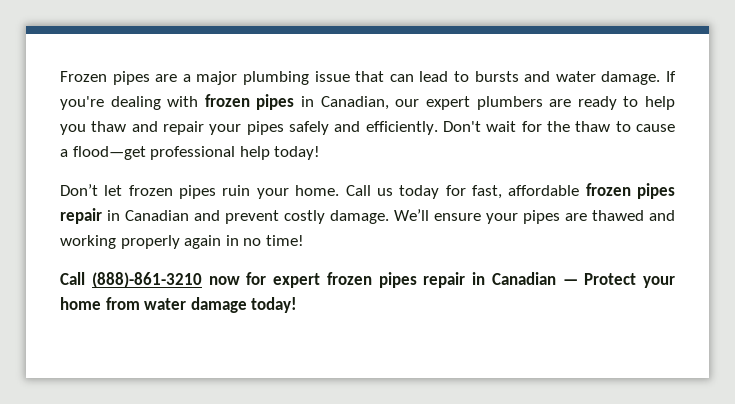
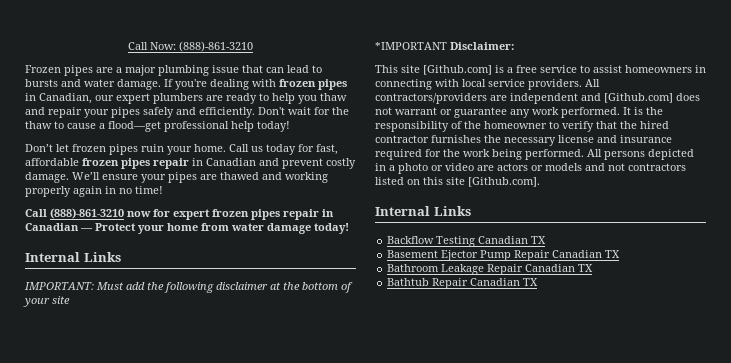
(60, 76) none -> [128,41,253,52] Call Now: (888)-861-3210 //
(298, 305) none -> [25,252,121,262] [24,282,353,293] [23,296,70,307] [375,42,514,50] [375,65,706,75] [375,79,600,90] [375,93,700,104] [375,107,663,118] [375,121,669,132] [375,135,672,146] [375,149,694,160] [375,163,686,174] [375,177,540,187] [375,206,471,216] [387,236,547,247] [387,250,621,261] [387,264,594,275] [387,278,539,289] // Internal Links // IMPORTANT: Must add the following disclaimer at the bottom of your site // *IMPORTANT Disclaimer: // This site [Github.com] is a free service to assist homeowners in connecting with local service providers. All contractors/providers are independent and [Github.com] does not warrant or guarantee any work performed. It is the responsibility of the homeowner to verify that the hired contractor furnishes the necessary license and insurance required for the work being performed. All persons depicted in a photo or video are actors or models and not contractors listed on this site [Github.com]. // Internal Links // Backflow Testing Canadian TX // Basement Ejector Pump Repair Canadian TX // Bathroom Leakage Repair Canadian TX // Bathtub Repair Canadian TX

